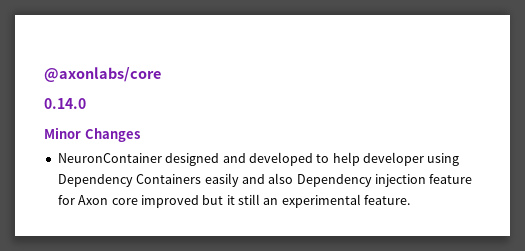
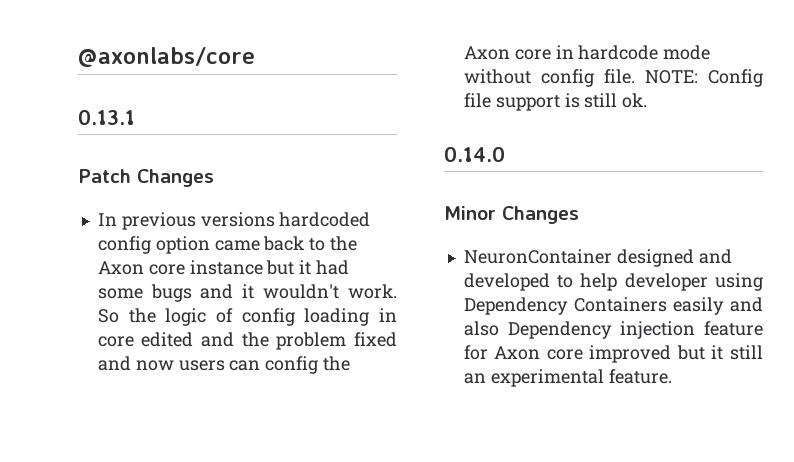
(161, 74) none -> [78,109,135,125] [78,169,214,187] [97,212,371,230] [97,236,358,254] [97,260,350,275] [97,284,397,302] [97,308,397,326] [97,332,397,350] [97,356,351,374] [463,45,711,60] [463,69,763,87] [463,93,648,111] // 0.13.1 // Patch Changes // In previous versions hardcoded config option came back to the Axon core instance but it had some bugs and it wouldn't work. So the logic of config loading in core edited and the problem fixed and now users can config the Axon core in hardcode mode without config file. NOTE: Config file support is still ok.

